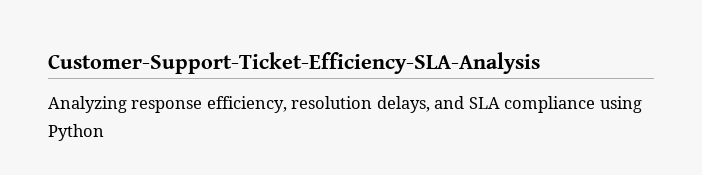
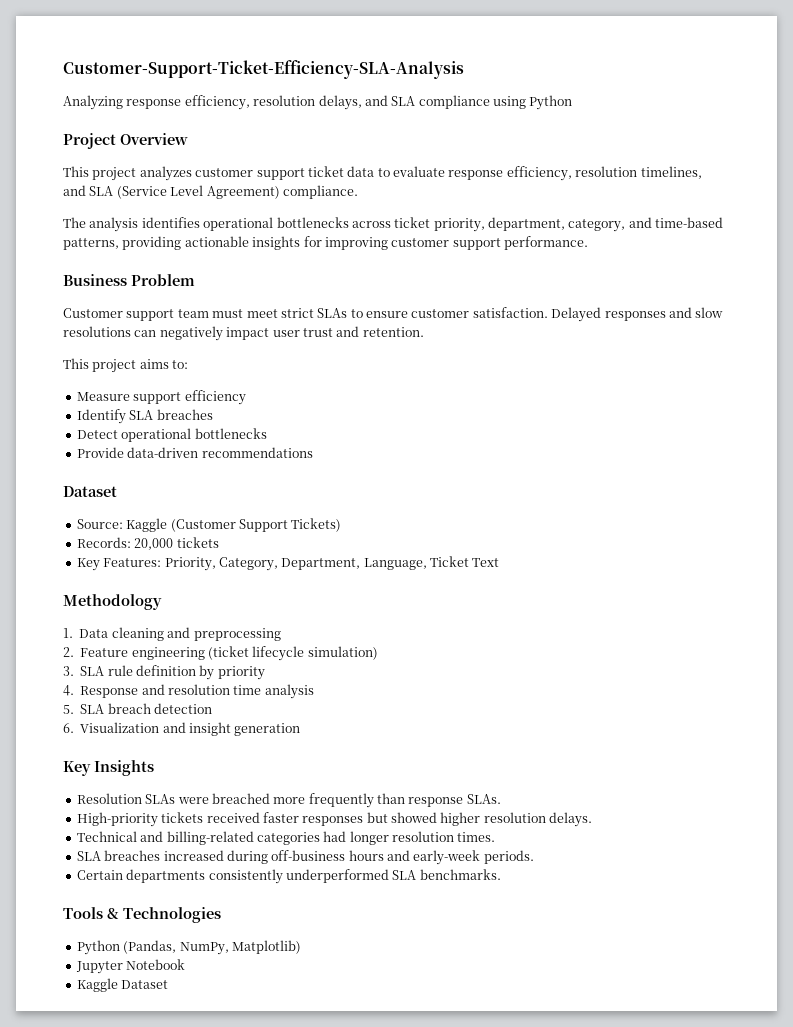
(104, 132) none -> [63,133,188,149] [63,166,702,181] [63,185,358,199] [63,217,724,232] [63,236,588,250] [63,274,195,286] [63,307,724,322] [63,326,424,341] [63,358,189,373] [76,390,246,405] [76,409,213,424] [76,428,267,442] [76,447,313,458] [63,486,117,497] [76,518,342,532] [76,537,219,550] [76,556,500,571] [63,594,162,610] [63,627,281,641] [63,646,378,661] [63,665,265,680] [63,684,314,699] [63,703,212,714] [63,722,301,736] [63,760,154,776] [76,793,501,808] [76,812,593,827] [76,831,496,845] [76,850,534,865] [76,869,501,884] [63,907,221,923] [76,940,301,955] [75,959,186,974] [76,978,169,992] // Project Overview // This project analyzes customer support ticket data to evaluate response efficiency, resolution timelines, and SLA (Service Level Agreement) compliance. // The analysis identifies operational bottlenecks across ticket priority, department, category, and time-based patterns, providing actionable insights for improving customer support performance. // Business Problem // Customer support team must meet strict SLAs to ensure customer satisfaction. Delayed responses and slow resolutions can negatively impact user trust and retention. // This project aims to: // Measure support efficiency // Identify SLA breaches // Detect operational bottlenecks // Provide data-driven recommendations // Dataset // Source: Kaggle (Customer Support Tickets) // Records: 20,000 tickets // Key Features: Priority, Category, Department, Language, Ticket Text // Methodology // 1. Data cleaning and preprocessing // 2. Feature engineering (ticket lifecycle simulation) // 3. SLA rule definition by priority // 4. Response and resolution time analysis // 5. SLA breach detection // 6. Visualization and insight generation // Key Insights // Resolution SLAs were breached more frequently than response SLAs. // High-priority tickets received faster responses but showed higher resolution delays. // Technical and billing-related categories had longer resolution times. // SLA breaches increased during off-business hours and early-week periods. // Certain departments consistently underperformed SLA benchmarks. // Tools & Technologies // Python (Pandas, NumPy, Matplotlib) // Jupyter Notebook // Kaggle Dataset

